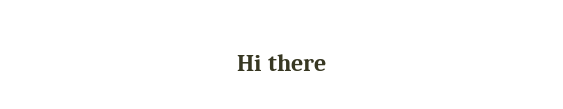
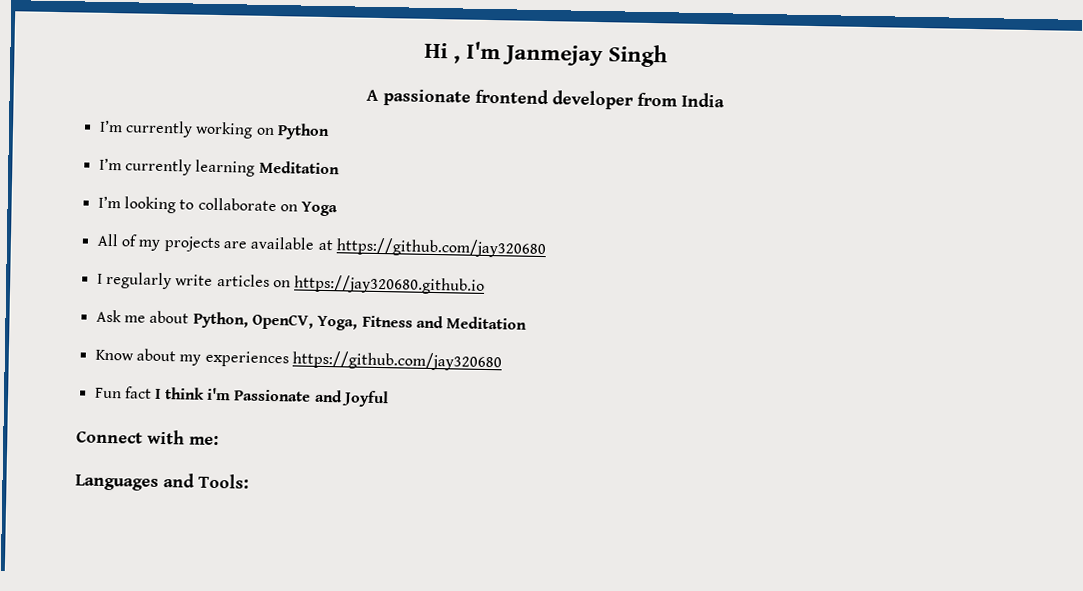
[267,54,326,71] there -> [452,41,669,68] [366,88,725,110] [98,119,330,141] [98,157,340,177] [97,195,339,217] [96,233,547,259] [96,271,486,295] [95,309,528,331] [94,348,502,372] [94,386,389,408] [76,429,219,446] [75,473,249,491] , I'm Janmejay Singh // A passionate frontend developer from India // I’m currently working on Python // I’m currently learning Meditation // I’m looking to collaborate on Yoga // All of my projects are available at https://github.com/jay320680 // I regularly write articles on https://jay320680.github.io // Ask me about Python, OpenCV, Yoga, Fitness and Meditation // Know about my experiences https://github.com/jay320680 // Fun fact I think i'm Passionate and Joyful // Connect with me: // Languages and Tools:

